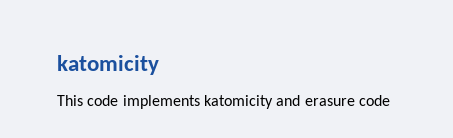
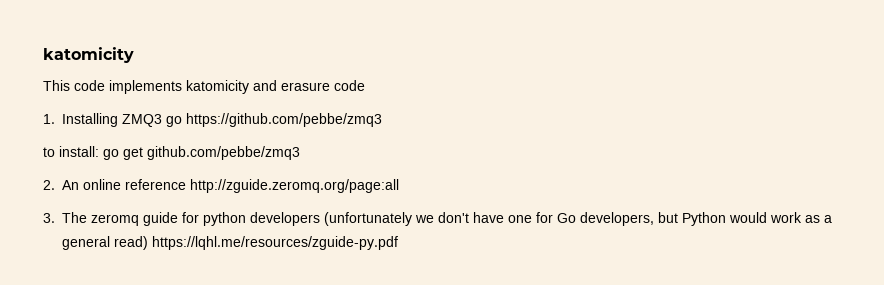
(390, 100) none -> [43,113,382,127] [43,146,300,160] [43,179,399,193] [43,212,832,226] [62,236,398,250] // 1. Installing ZMQ3 go https://github.com/pebbe/zmq3 // to install: go get github.com/pebbe/zmq3 // 2. An online reference http://zguide.zeromq.org/page:all // 3. The zeromq guide for python developers (unfortunately we don't have one for Go developers, but Python would work as a general read) https://lqhl.me/resources/zguide-py.pdf

